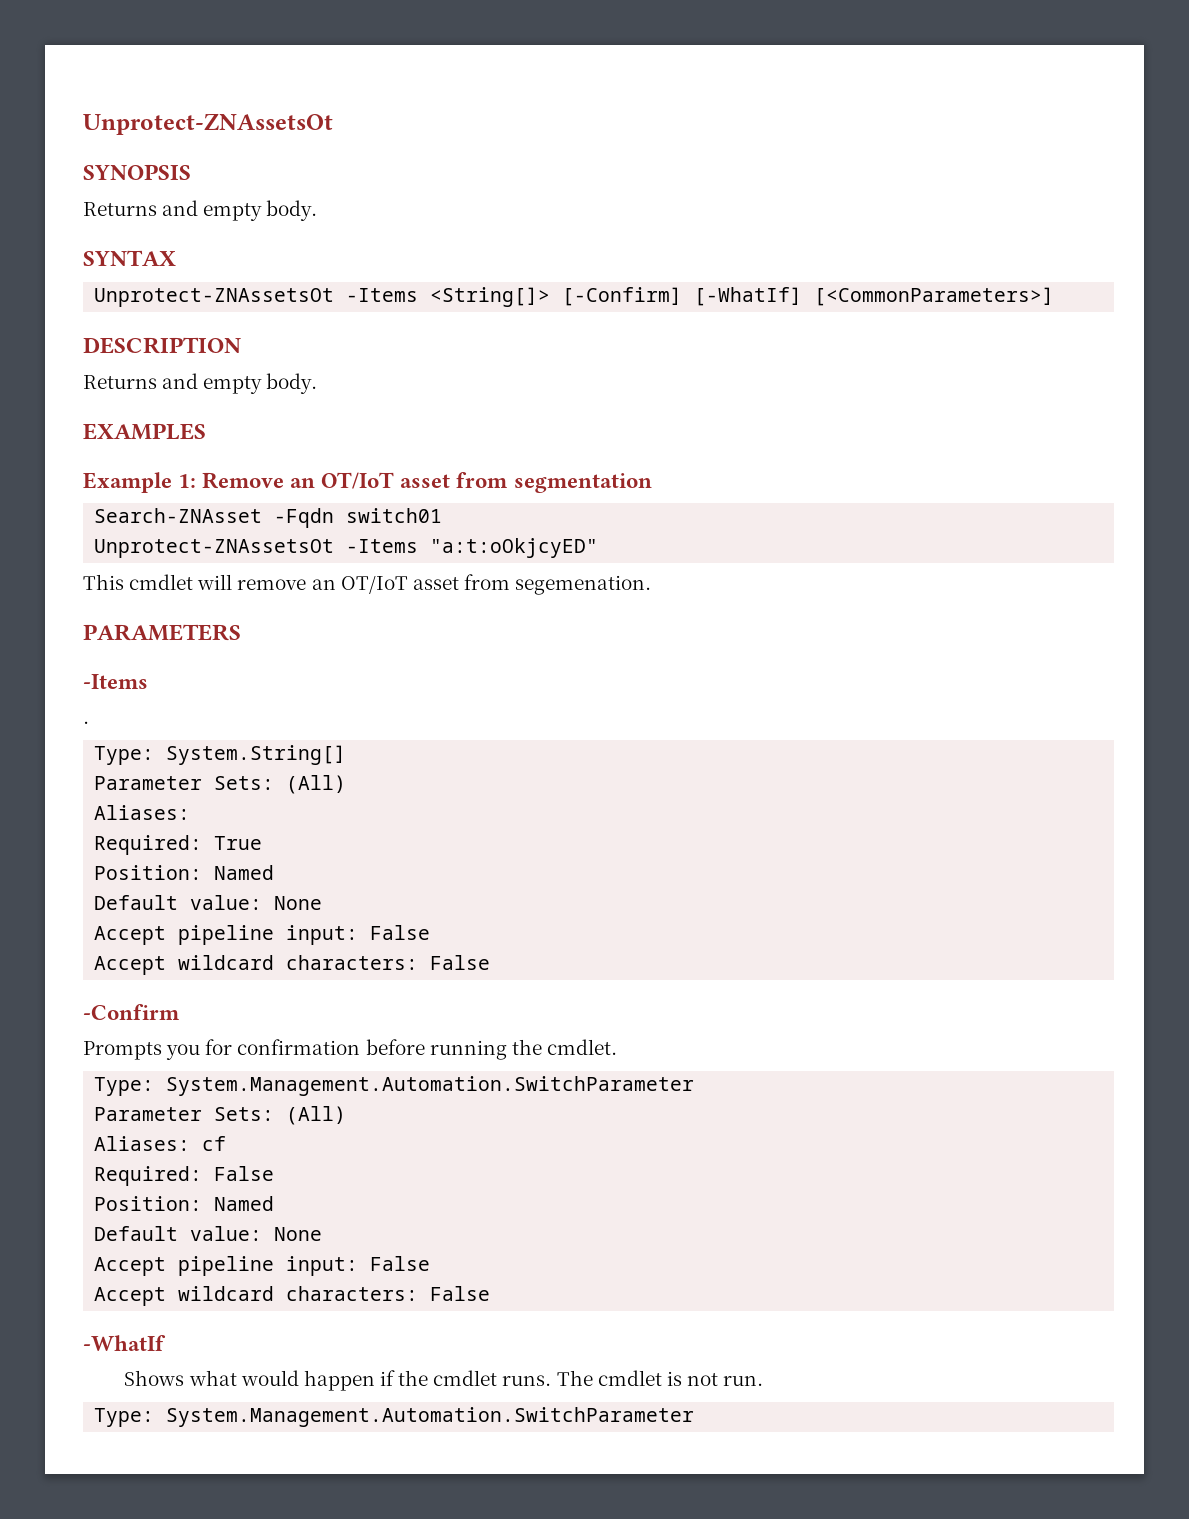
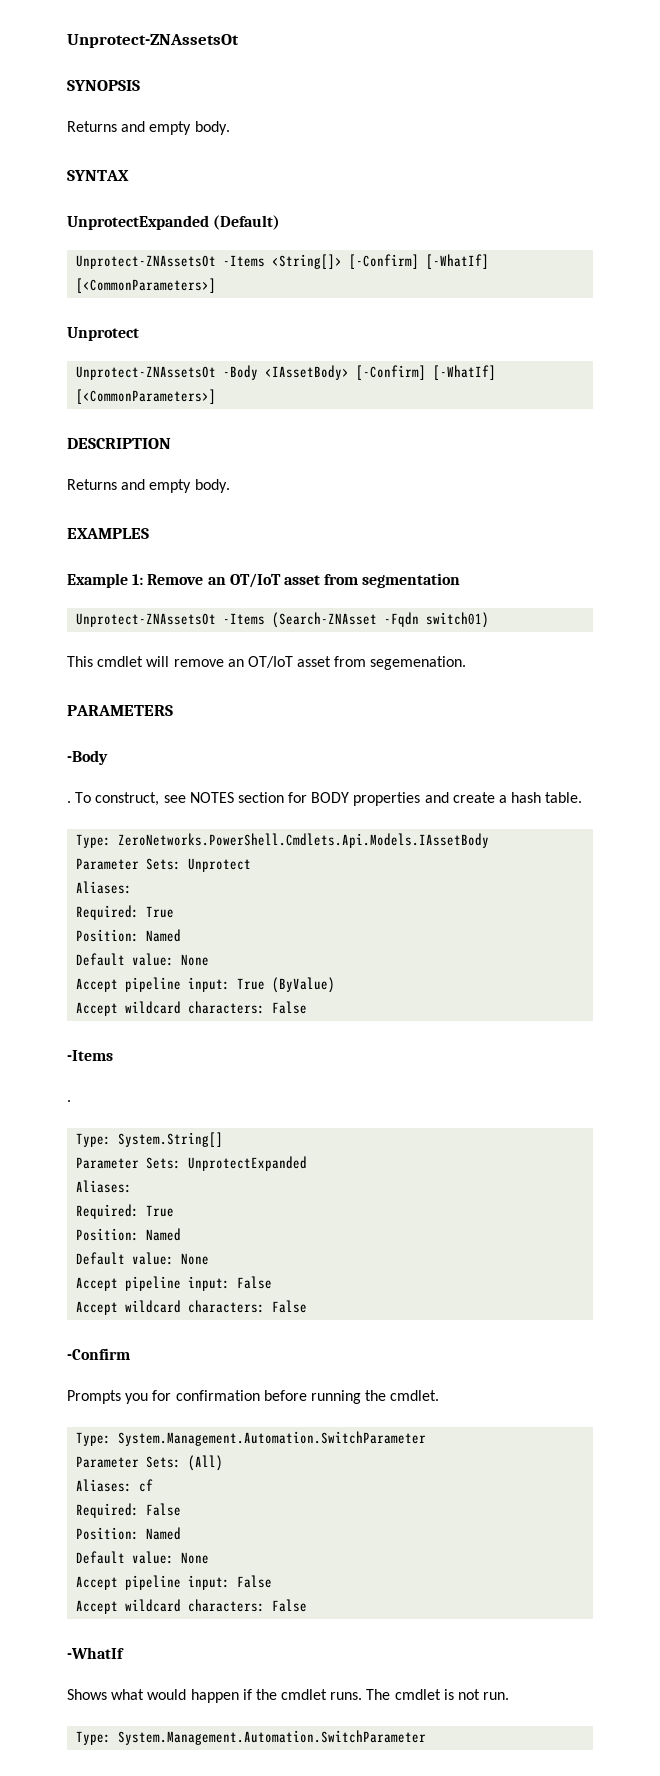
(176, 258) none -> [67,215,281,230] // UnprotectExpanded (Default)
(1055, 296) none -> [67,327,139,341] [76,365,497,380] [76,389,217,404] // Unprotect // Unprotect-ZNAssetsOt -Body <IAssetBody> [-Confirm] [-WhatIf] [<CommonParameters>]
[94,508,443,528] [94,538,599,558] // Search-ZNAsset -Fqdn switch01 // Unprotect-ZNAssetsOt -Items "a:t:oOkjcyED" -> [76,612,490,628] // Unprotect-ZNAssetsOt -Items (Search-ZNAsset -Fqdn switch01)
(241, 632) none -> [67,750,108,765] [67,792,583,806] [76,833,490,848] [76,858,252,872] [76,881,133,894] [76,905,175,920] [76,929,182,942] [76,953,210,966] [76,977,336,993] [76,1001,308,1016] // -Body // . To construct, see NOTES section for BODY properties and create a hash table. // Type: ZeroNetworks.PowerShell.Cmdlets.Api.Models.IAssetBody // Parameter Sets: Unprotect // Aliases: // Required: True // Position: Named // Default value: None // Accept pipeline input: True (ByValue) // Accept wildcard characters: False
[286,775,347,794] (All) -> [188,1156,308,1171] UnprotectExpanded

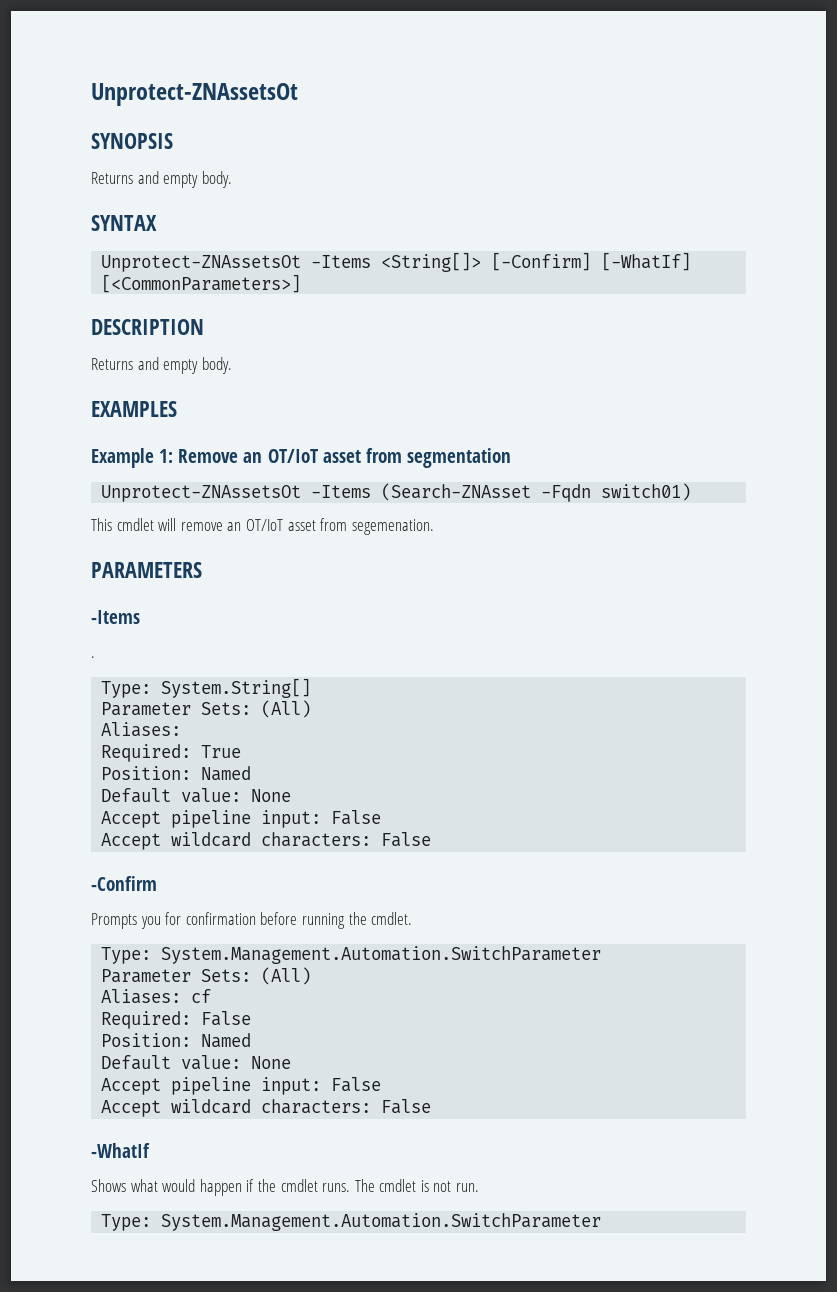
[67,215,281,230] // UnprotectExpanded (Default) -> (157, 223) none
[67,327,139,341] [76,365,497,380] [76,389,217,404] // Unprotect // Unprotect-ZNAssetsOt -Body <IAssetBody> [-Confirm] [-WhatIf] [<CommonParameters>] -> (302, 283) none
[67,750,108,765] [67,792,583,806] [76,833,490,848] [76,858,252,872] [76,881,133,894] [76,905,175,920] [76,929,182,942] [76,953,210,966] [76,977,336,993] [76,1001,308,1016] // -Body // . To construct, see NOTES section for BODY properties and create a hash table. // Type: ZeroNetworks.PowerShell.Cmdlets.Api.Models.IAssetBody // Parameter Sets: Unprotect // Aliases: // Required: True // Position: Named // Default value: None // Accept pipeline input: True (ByValue) // Accept wildcard characters: False -> (202, 570) none
[188,1156,308,1171] UnprotectExpanded -> [261,700,312,718] (All)

